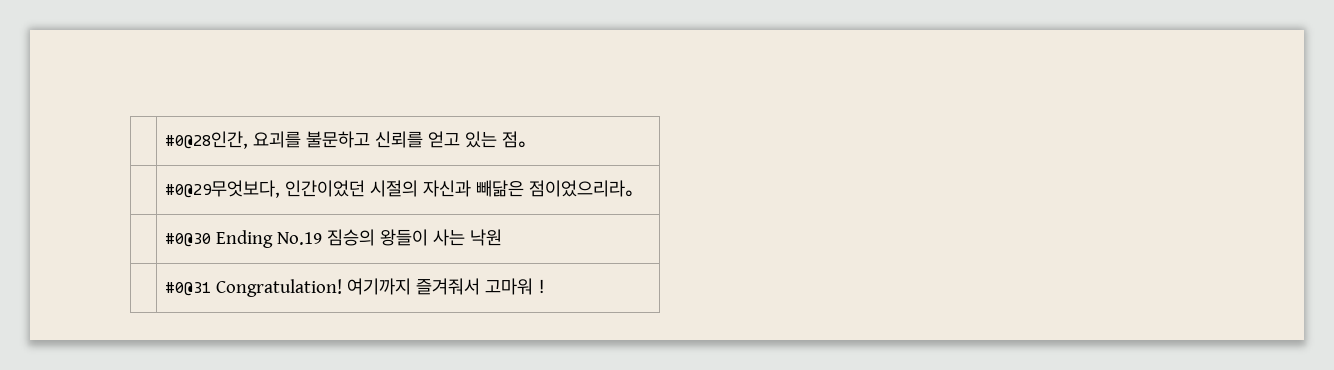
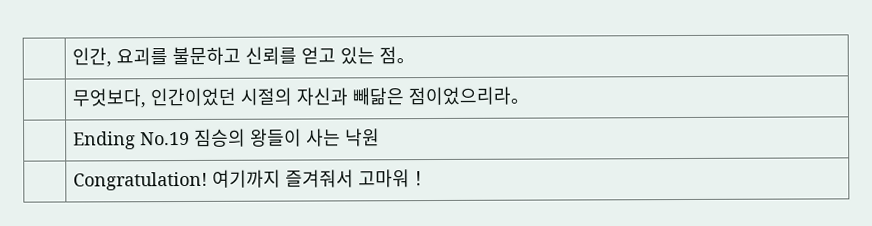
[164,131,248,149] | #0@28인간, -> [72,47,113,68] | 인간,
[164,180,280,198] #0@29무엇보다, -> [72,88,147,109] 무엇보다,
[164,233,211,247] #0@30 -> (530, 101) none
[164,282,211,296] #0@31 -> (381, 137) none

